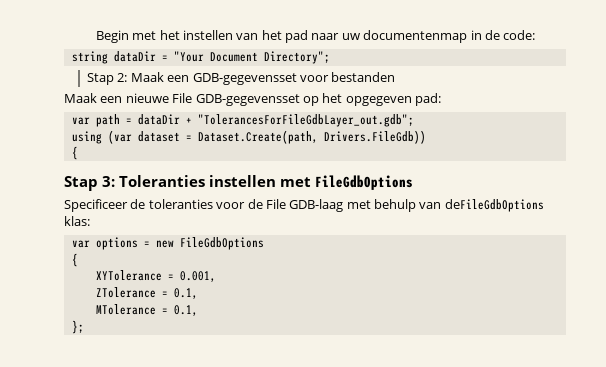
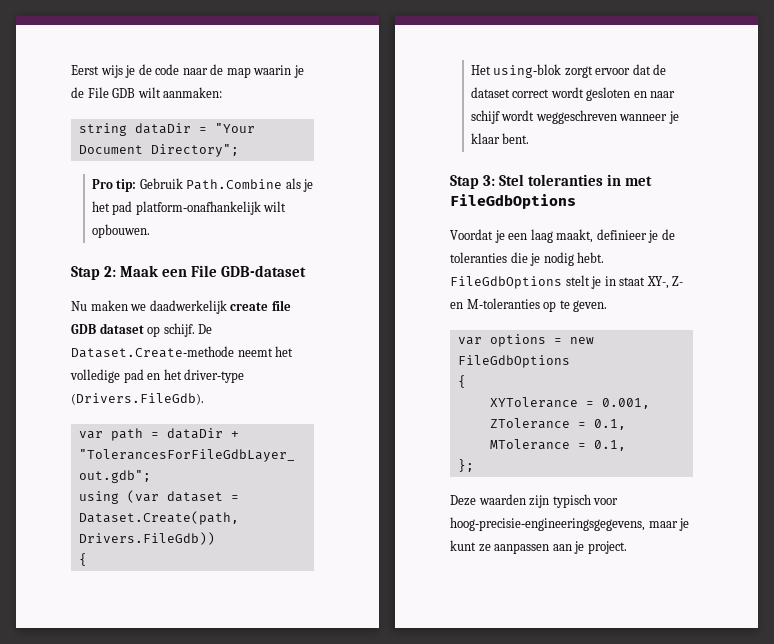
[95,30,536,43] Begin met het instellen van het pad naar uw documentenmap in de code: -> [71,64,304,78] [71,87,223,98] Eerst wijs je de code naar de map waarin je de File GDB wilt aanmaken:
[87,72,396,85] [64,93,441,106] Stap 2: Maak een GDB-gegevensset voor bestanden // Maak een nieuwe File GDB-gegevensset op het opgegeven pad: -> [91,178,314,192] [91,201,287,215] [91,224,150,238] [71,265,307,280] [71,300,291,314] [71,323,213,337] [71,346,294,358] [70,369,245,383] [71,393,204,405] Pro tip: Gebruik Path.Combine als je het pad platform‑onafhankelijk wilt opbouwen. // Stap 2: Maak een File GDB-dataset // Nu maken we daadwerkelijk create file GDB dataset op schijf. De Dataset.Create‑methode neemt het volledige pad en het driver‑type (Drivers.FileGdb).
(78, 153) none -> [470,64,667,78] [470,87,676,101] [470,110,679,124] [470,133,530,144] // Het using‑blok zorgt ervoor dat de dataset correct wordt gesloten en naar schijf wordt weggeschreven wanneer je klaar bent.
[119,175,276,187] Toleranties instellen -> [499,174,622,186] Stel toleranties in
[64,199,544,212] [64,216,90,226] Specificeer de toleranties voor de File GDB-laag met behulp van deFileGdbOptions klas: -> [450,229,675,243] [450,252,605,266] [450,275,684,289] [450,298,608,312] Voordat je een laag maakt, definieer je de toleranties die je nodig hebt. FileGdbOptions stelt je in staat XY-, Z- en M‑toleranties op te geven.
(84, 327) none -> [450,494,619,508] [450,517,690,531] [450,540,627,554] // Deze waarden zijn typisch voor hoog‑precisie‑engineeringsgegevens, maar je kunt ze aanpassen aan je project.

